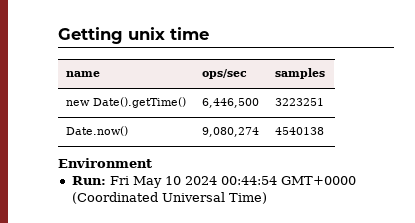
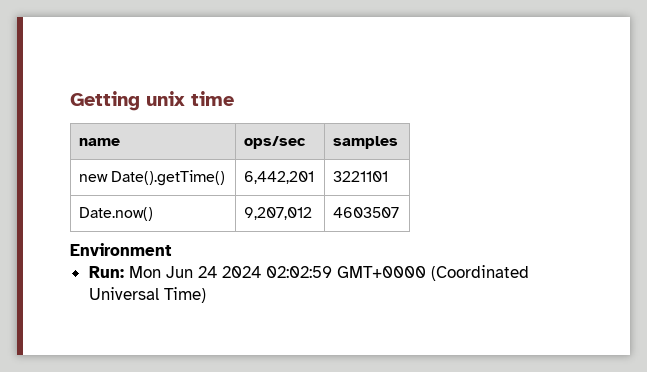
[201,98,259,108] [274,98,324,106] 6,446,500 | 3223251 -> [243,171,314,184] [332,171,388,182] 6,442,201 | 3221101
[201,127,259,137] [274,127,324,135] 9,080,274 | 4540138 -> [243,207,312,220] [332,207,399,218] 9,207,012 | 4603507
[109,176,277,188] Fri May 10 2024 00:44:54 -> [128,266,332,278] Mon Jun 24 2024 02:02:59

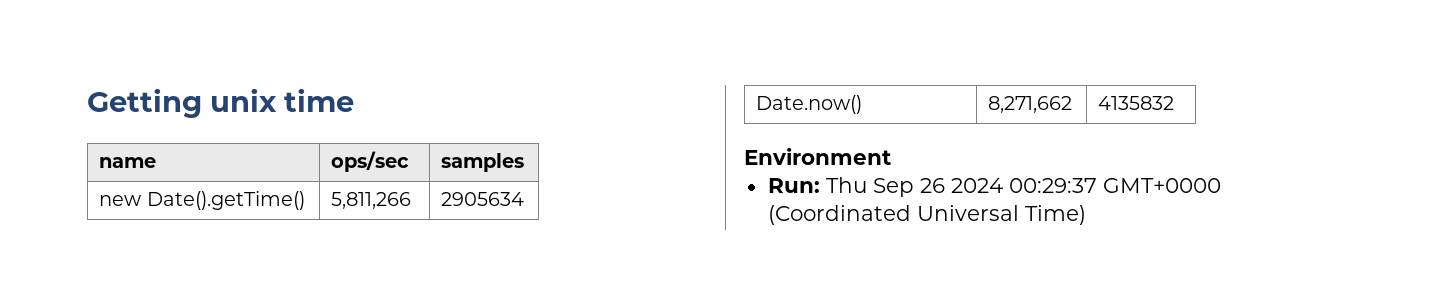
[243,171,314,184] [332,171,388,182] 6,442,201 | 3221101 -> [331,192,412,209] [441,192,525,206] 5,811,266 | 2905634
[243,207,312,220] [332,207,399,218] 9,207,012 | 4603507 -> [988,96,1073,113] [1098,96,1175,110] 8,271,662 | 4135832
[128,266,332,278] Mon Jun 24 2024 02:02:59 -> [825,177,1097,197] Thu Sep 26 2024 00:29:37

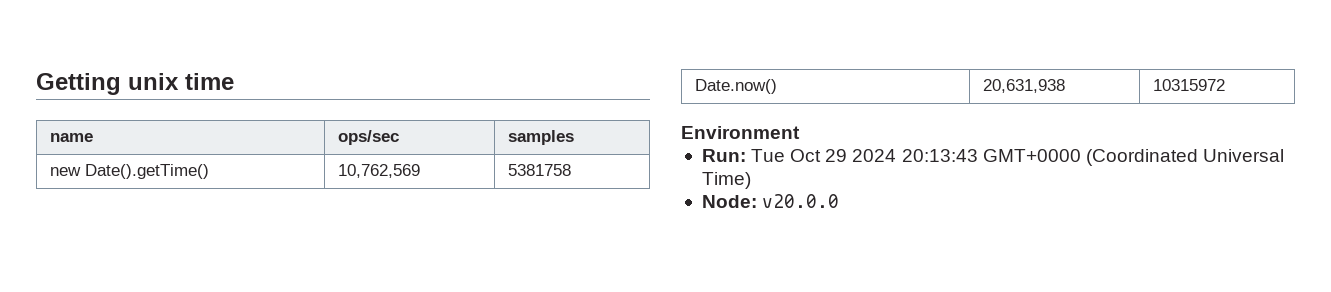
[331,192,412,209] [441,192,525,206] 5,811,266 | 2905634 -> [338,164,421,178] [508,164,572,176] 10,762,569 | 5381758
[988,96,1073,113] [1098,96,1175,110] 8,271,662 | 4135832 -> [983,79,1066,93] [1153,79,1226,91] 20,631,938 | 10315972
[825,177,1097,197] Thu Sep 26 2024 00:29:37 -> [751,149,978,162] Tue Oct 29 2024 20:13:43
(1086, 215) none -> [701,194,840,208] // Node: v20.0.0

